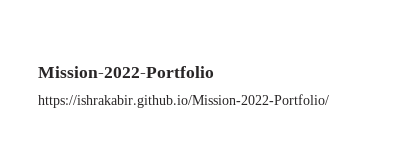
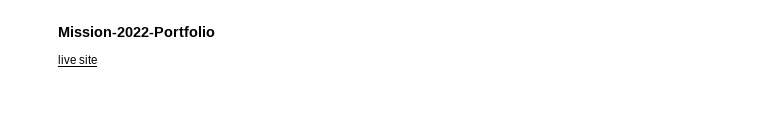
[38,94,329,108] https://ishrakabir.github.io/Mission-2022-Portfolio/ -> [58,55,98,64] live site

